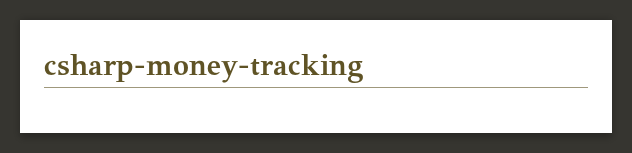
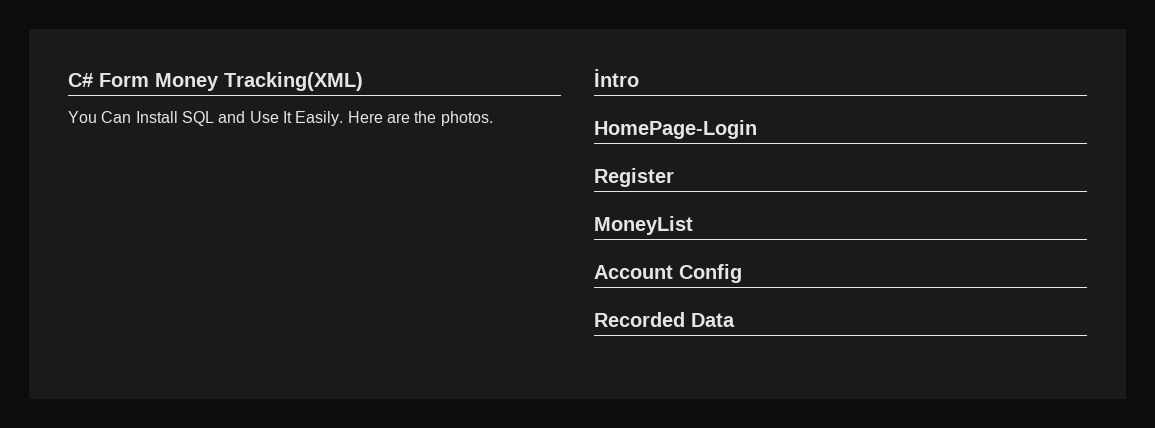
[44,54,363,83] csharp-money-tracking -> [68,72,363,91] [68,111,493,126] [594,69,639,87] [594,120,757,139] [594,168,674,187] [594,216,693,235] [594,264,742,283] [594,312,735,327] C# Form Money Tracking(XML) // You Can Install SQL and Use It Easily. Here are the photos. // İntro // HomePage-Login // Register // MoneyList // Account Config // Recorded Data

